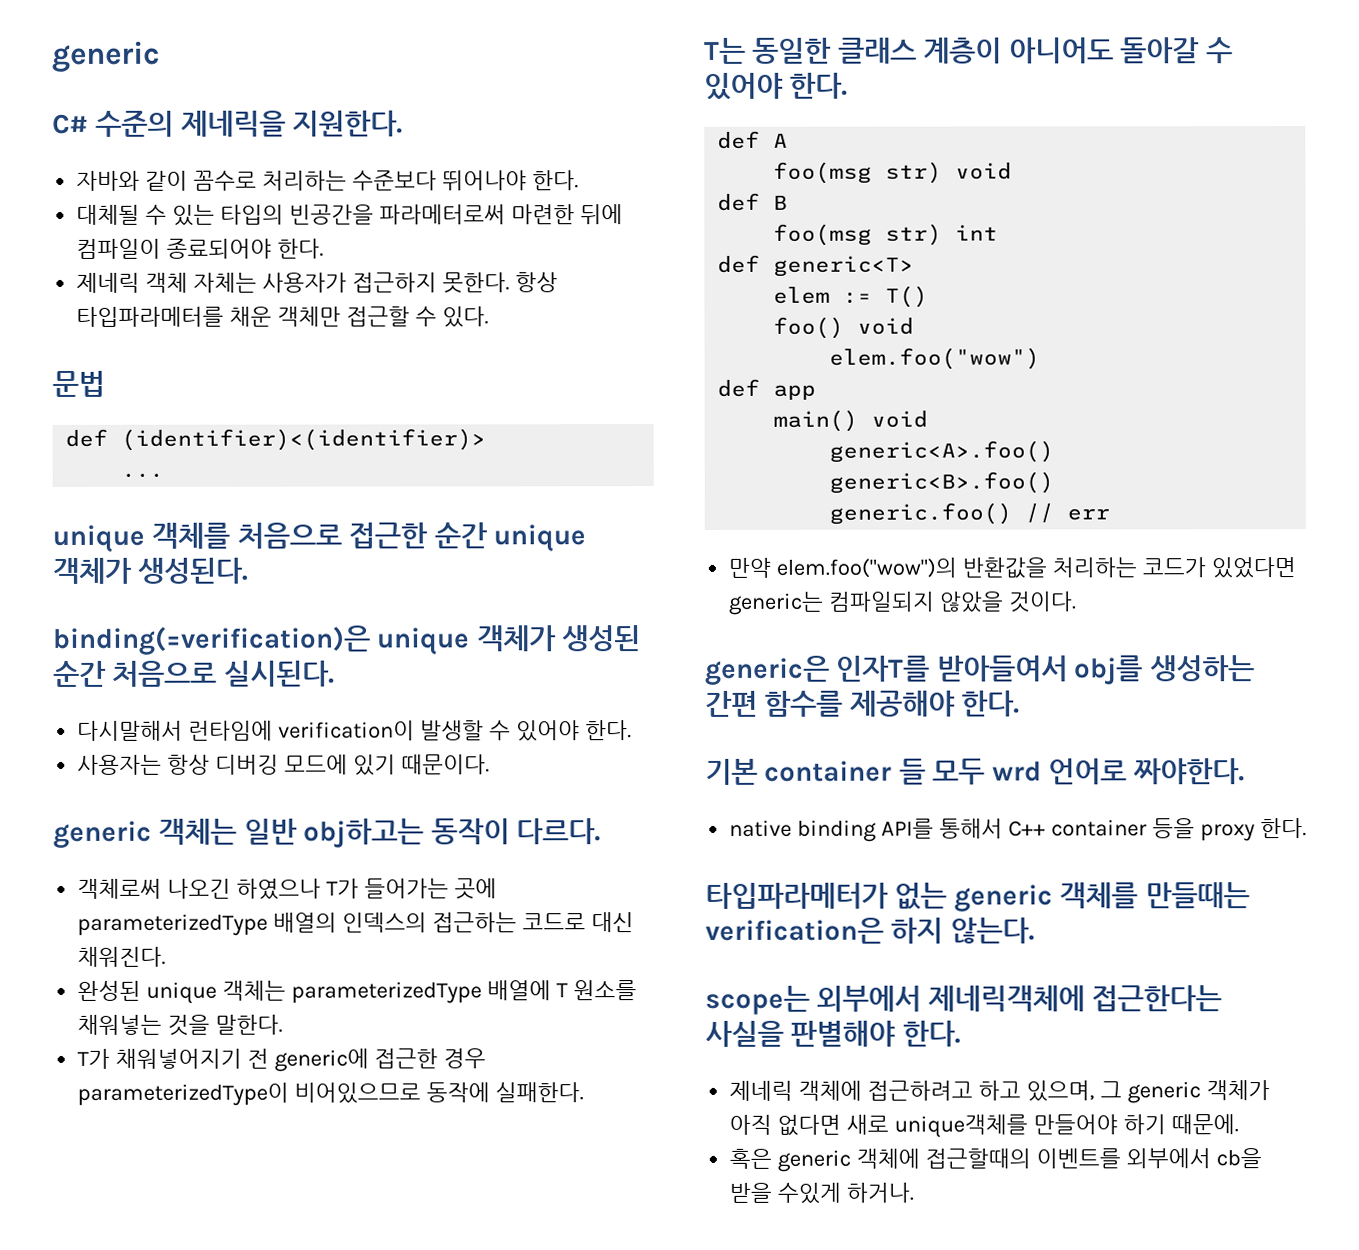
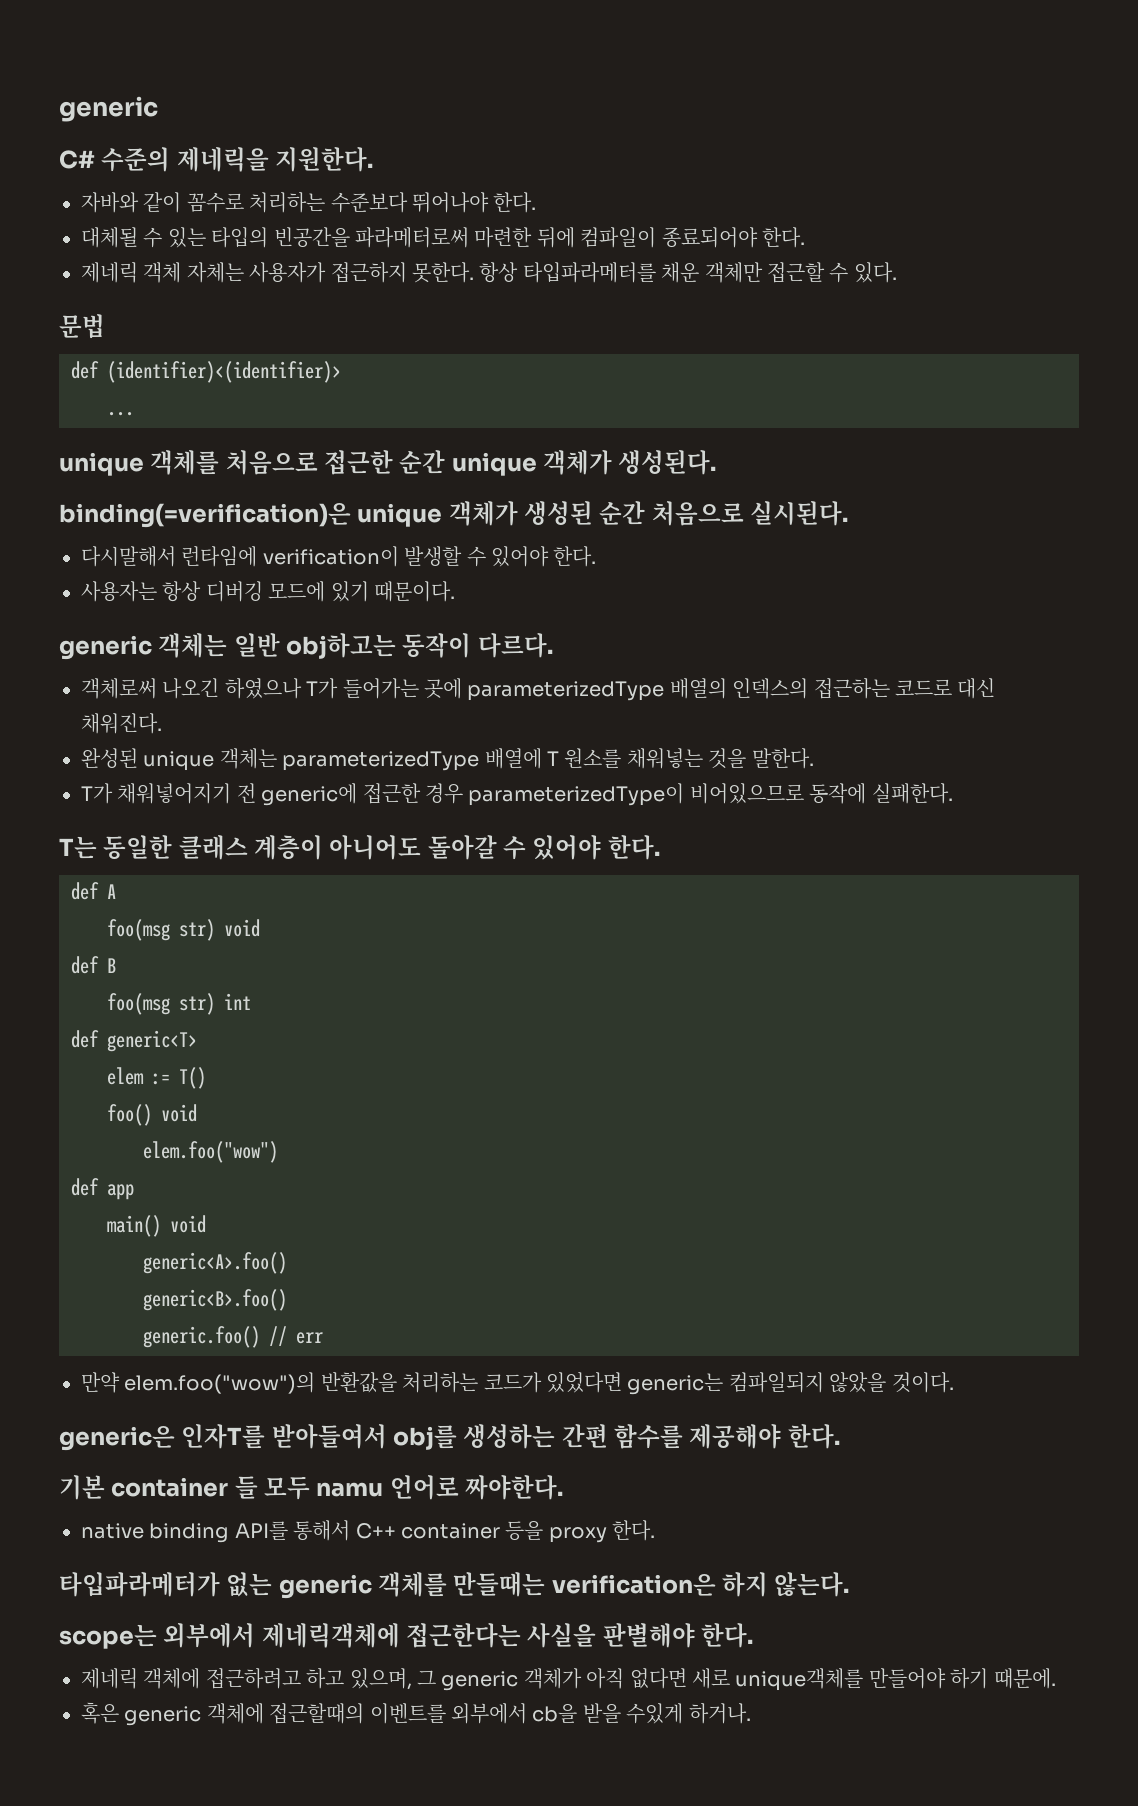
[991,761,1042,782] wrd -> [316,1482,384,1497] namu

